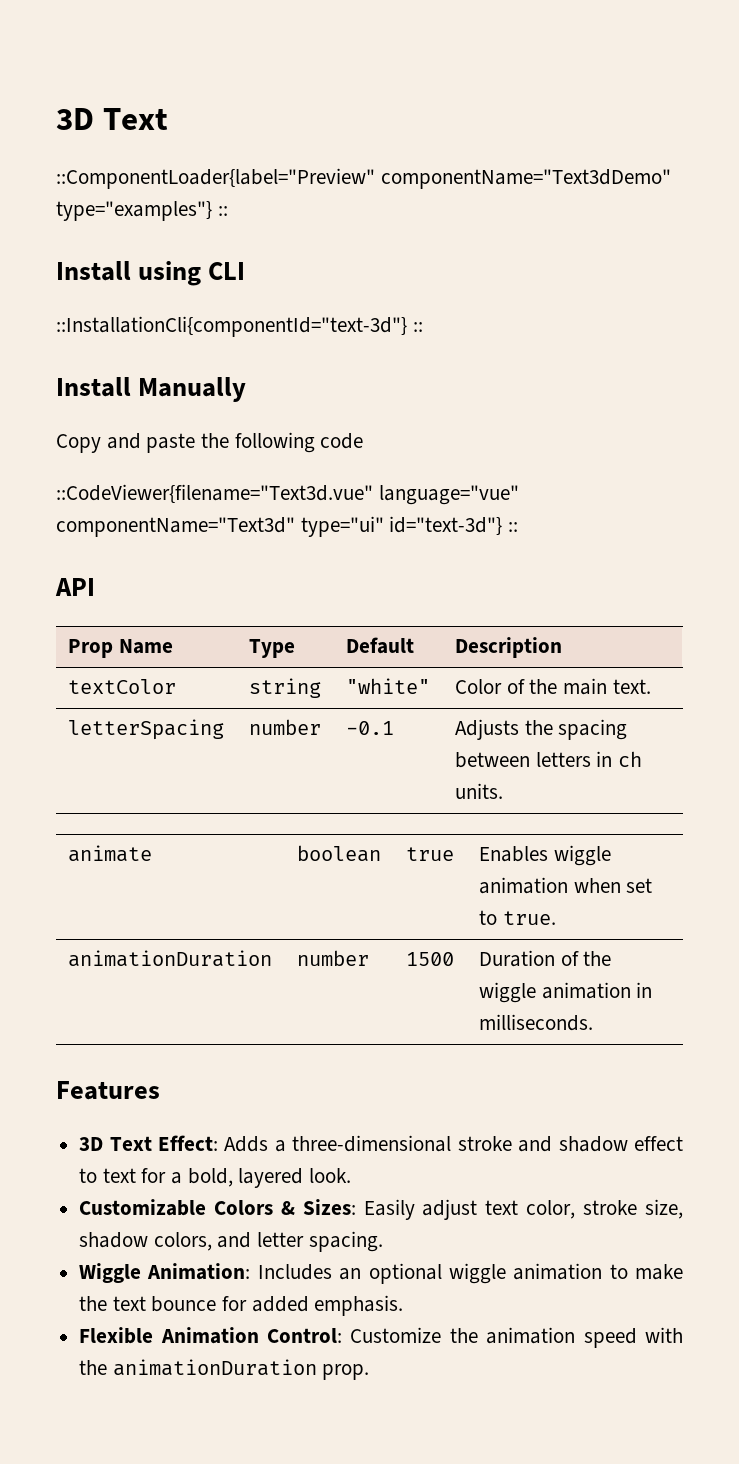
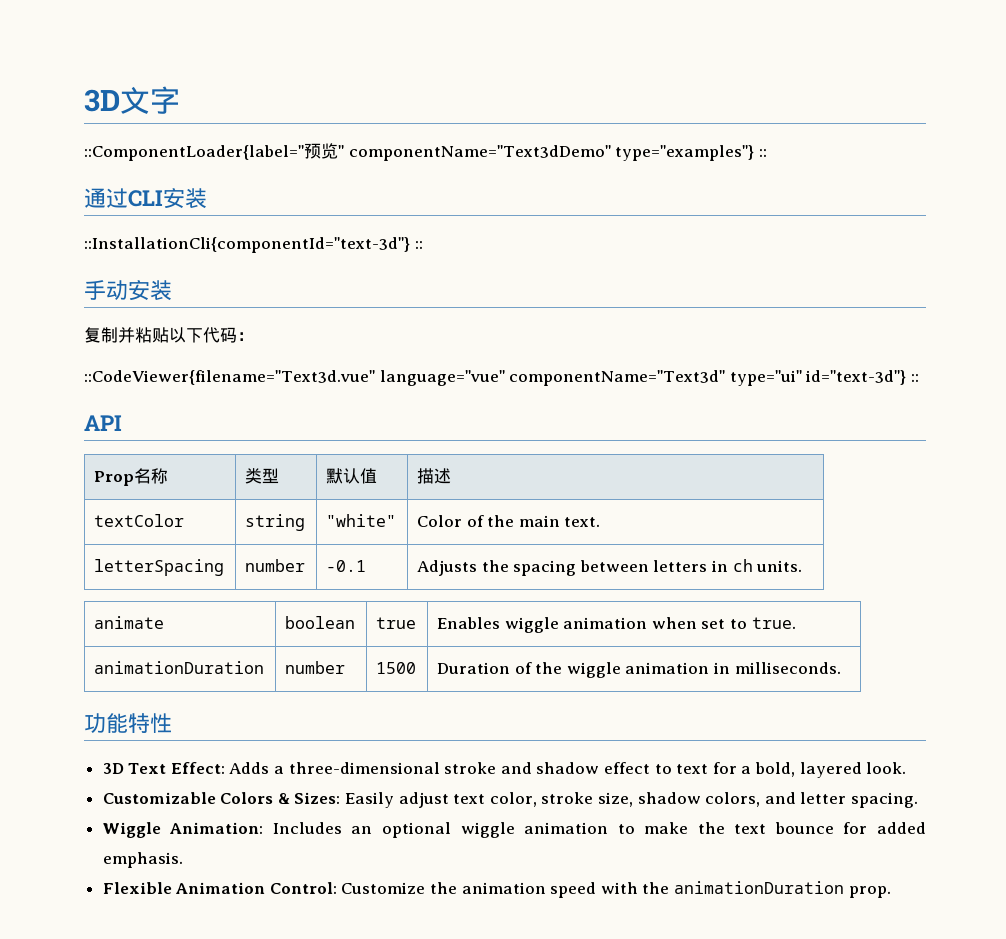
[56,108,168,130] [56,168,375,189] 3D Text // ::ComponentLoader{label="Preview" -> [84,86,180,114] [84,143,344,161] 3D文字 // ::ComponentLoader{label="预览"
[56,261,202,286] Install using -> [84,188,128,208] 通过
(246, 271) none -> [163,188,207,209] 安装
[56,377,247,402] [56,432,364,453] Install Manually // Copy and paste the following code -> [84,280,172,301] [84,327,254,343] 手动安装 // 复制并粘贴以下代码：
[118,639,173,654] [249,639,296,658] [346,637,415,654] [455,637,563,658] Name | Type | Default | Description -> [134,468,169,484] [245,468,280,484] [326,468,378,484] [417,468,452,484] 名称 | 类型 | 默认值 | 描述
[56,1081,160,1100] Features -> [84,713,172,733] 功能特性

